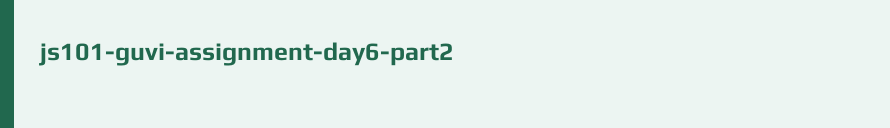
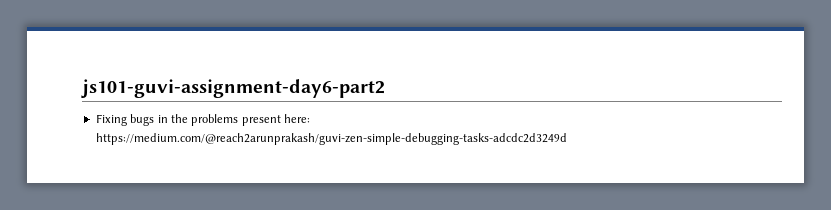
(454, 54) none -> [95,114,310,126] [95,133,567,145] // Fixing bugs in the problems present here: https://medium.com/@reach2arunprakash/guvi-zen-simple-debugging-tasks-adcdc2d3249d

